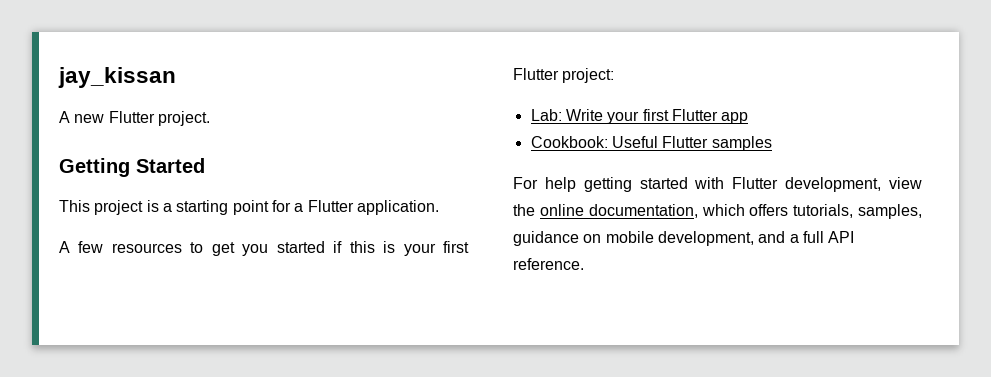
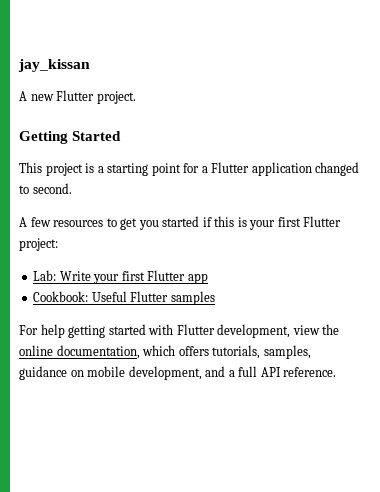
[356,200,439,215] application. -> [251,162,360,176] [19,183,72,194] application changed to second.

